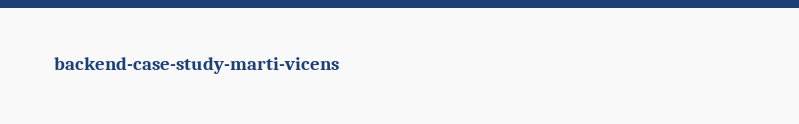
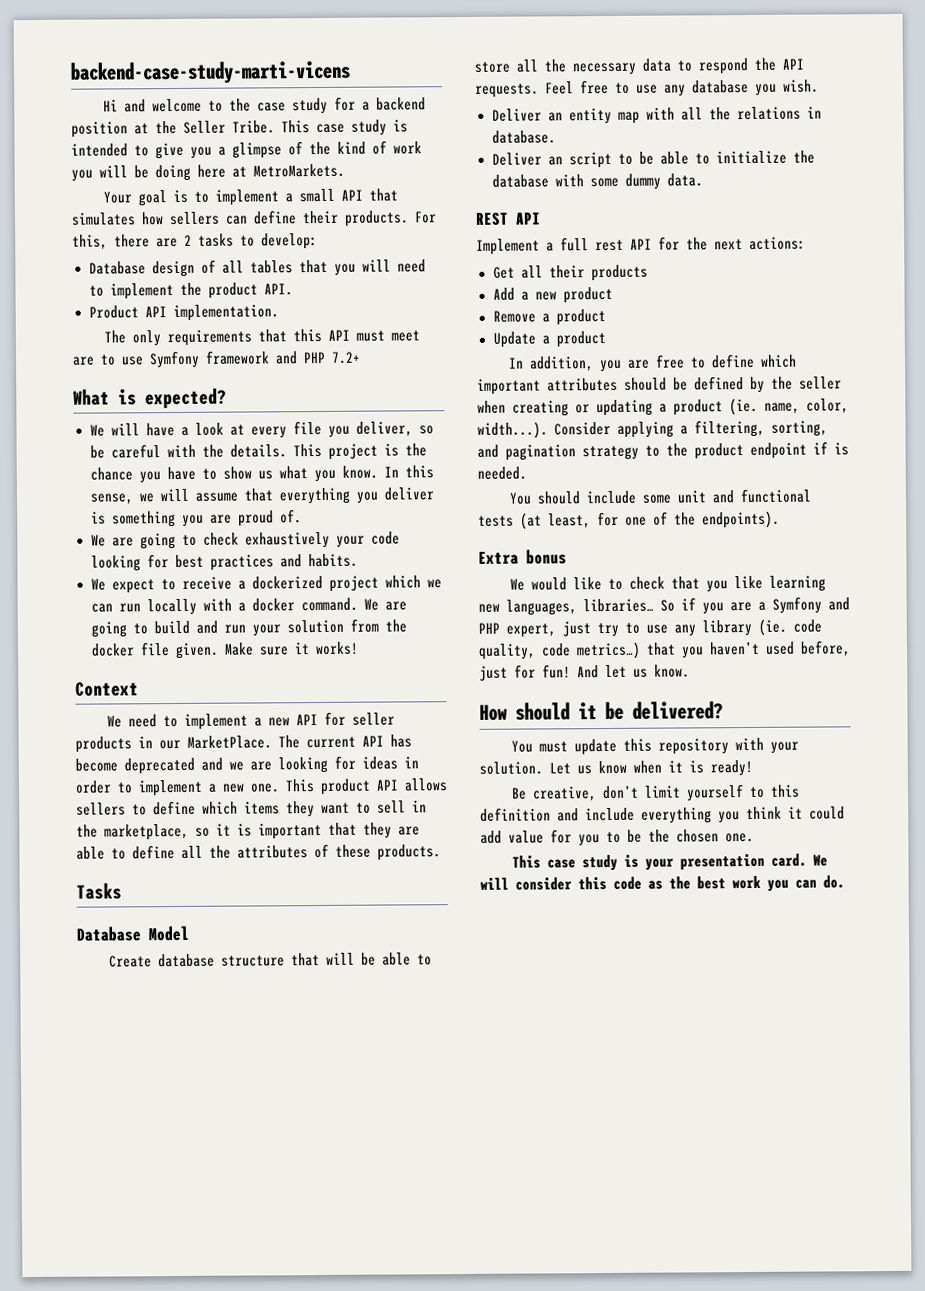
(339, 65) none -> [102,96,426,115] [71,119,408,138] [71,140,422,160] [71,163,345,182] [102,188,398,207] [71,210,437,227] [72,233,318,250] [88,259,426,278] [88,282,293,300] [88,304,279,322] [103,328,420,347] [72,350,361,369] [73,387,227,409] [89,420,434,439] [89,443,427,460] [89,465,434,484] [89,487,434,505] [90,509,302,528] [90,531,400,550] [90,553,358,572] [90,575,442,594] [90,597,407,616] [90,618,407,638] [90,641,359,660] [75,681,139,697] [106,711,395,730] [75,734,412,753] [75,755,419,775] [75,778,448,797] [76,800,427,818] [76,822,420,841] [76,843,441,861] [76,882,122,900] [76,925,190,942] [108,952,432,968] [474,57,804,76] [475,79,819,98] [491,106,822,125] [491,130,556,144] [491,150,815,169] [491,173,703,190] [475,212,541,226] [476,236,806,255] [492,264,648,282] [492,286,613,304] [492,308,606,326] [492,330,606,348] [507,353,797,373] [477,376,842,395] [477,397,849,417] [477,419,828,439] [477,441,849,461] [477,466,527,480] [508,488,812,505] [478,510,780,530] [478,549,567,565] [509,575,826,593] [478,596,850,616] [478,618,822,638] [478,640,851,660] [479,664,690,681] [479,701,723,721] [510,737,799,756] [479,759,753,777] [510,784,800,802] [480,806,845,824] [480,829,754,847] [511,853,828,872] [480,875,845,892] // Hi and welcome to the case study for a backend position at the Seller Tribe. This case study is intended to give you a glimpse of the kind of work you will be doing here at MetroMarkets. // Your goal is to implement a small API that simulates how sellers can define their products. For this, there are 2 tasks to develop: // Database design of all tables that you will need to implement the product API. // Product API implementation. // The only requirements that this API must meet are to use Symfony framework and PHP 7.2+ // What is expected? // We will have a look at every file you deliver, so be careful with the details. This project is the chance you have to show us what you know. In this sense, we will assume that everything you deliver is something you are proud of. // We are going to check exhaustively your code looking for best practices and habits. // We expect to receive a dockerized project which we can run locally with a docker command. We are going to build and run your solution from the docker file given. Make sure it works! // Context // We need to implement a new API for seller products in our MarketPlace. The current API has become deprecated and we are looking for ideas in order to implement a new one. This product API allows sellers to define which items they want to sell in the marketplace, so it is important that they are able to define all the attributes of these products. // Tasks // Database Model // Create database structure that will be able to store all the necessary data to respond the API requests. Feel free to use any database you wish. // Deliver an entity map with all the relations in database. // Deliver an script to be able to initialize the database with some dummy data. // REST API // Implement a full rest API for the next actions: // Get all their products // Add a new product // Remove a product // Update a product // In addition, you are free to define which important attributes should be defined by the seller when creating or updating a product (ie. name, color, width...). Consider applying a filtering, sorting, and pagination strategy to the product endpoint if is needed. // You should include some unit and functional tests (at least, for one of the endpoints). // Extra bonus // We would like to check that you like learning new languages, libraries… So if you are a Symfony and PHP expert, just try to use any library (ie. code quality, code metrics…) that you haven’t used before, just for fun! And let us know. // How should it be delivered? // You must update this repository with your solution. Let us know when it is ready! // Be creative, don’t limit yourself to this definition and include everything you think it could add value for you to be the chosen one. // This case study is your presentation card. We will consider this code as the best work you can do.

